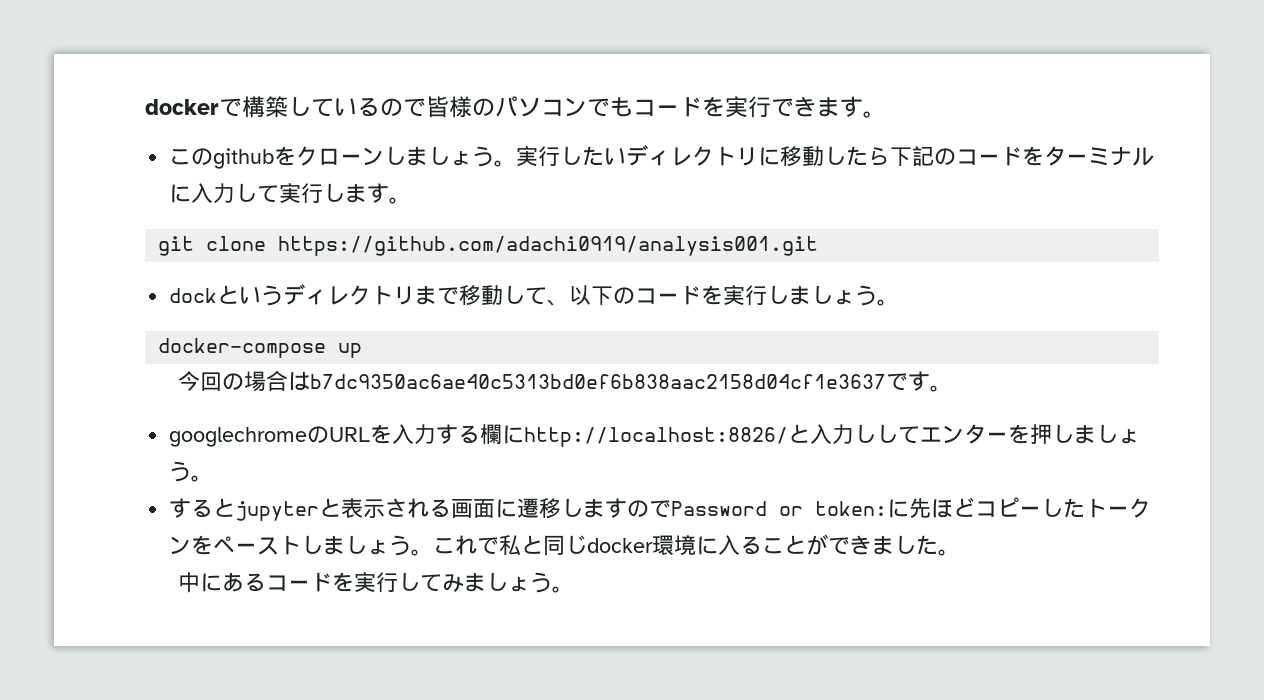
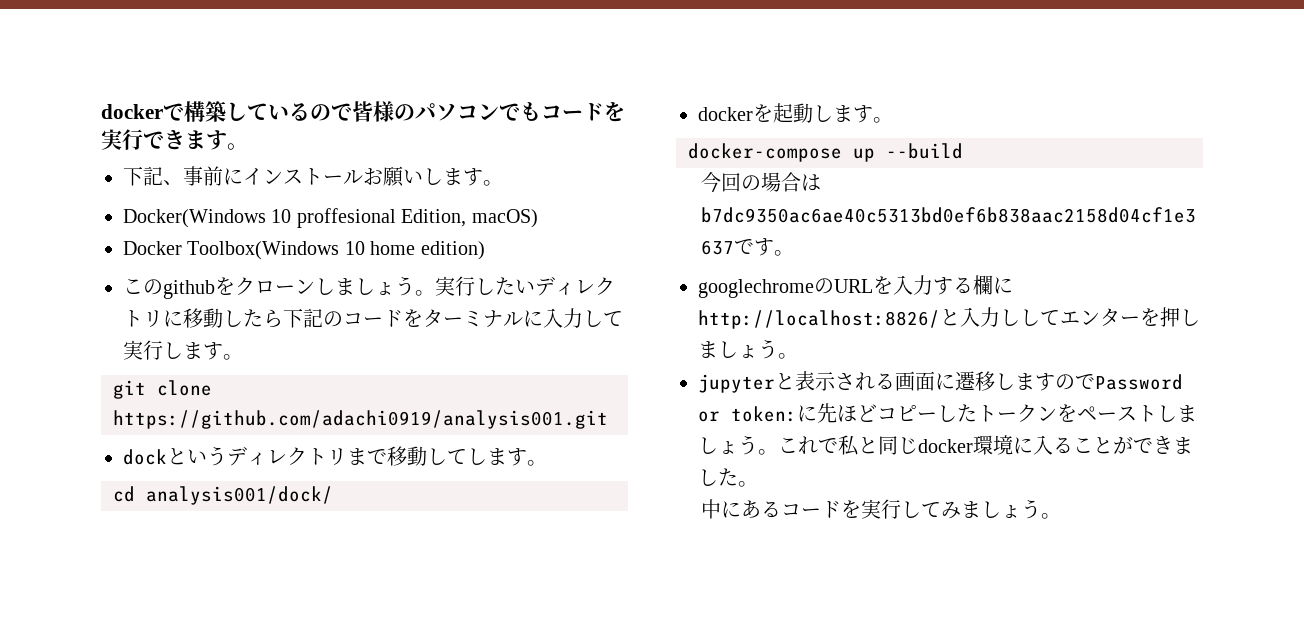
(886, 114) none -> [123,166,503,187] [123,208,538,228] [123,241,485,260] // 下記、事前にインストールお願いします。 // Docker(Windows 10 proffesional Edition, macOS) // Docker Toolbox(Windows 10 home edition)
[547,285,878,306] 、以下のコードを実行しましょう -> [467,448,547,466] [113,486,333,505] [698,103,873,123] します。 // cd analysis001/dock/ // dockerを起動します
(363, 350) none -> [886,143,963,159] --build
[169,498,236,518] すると -> (798, 356) none

